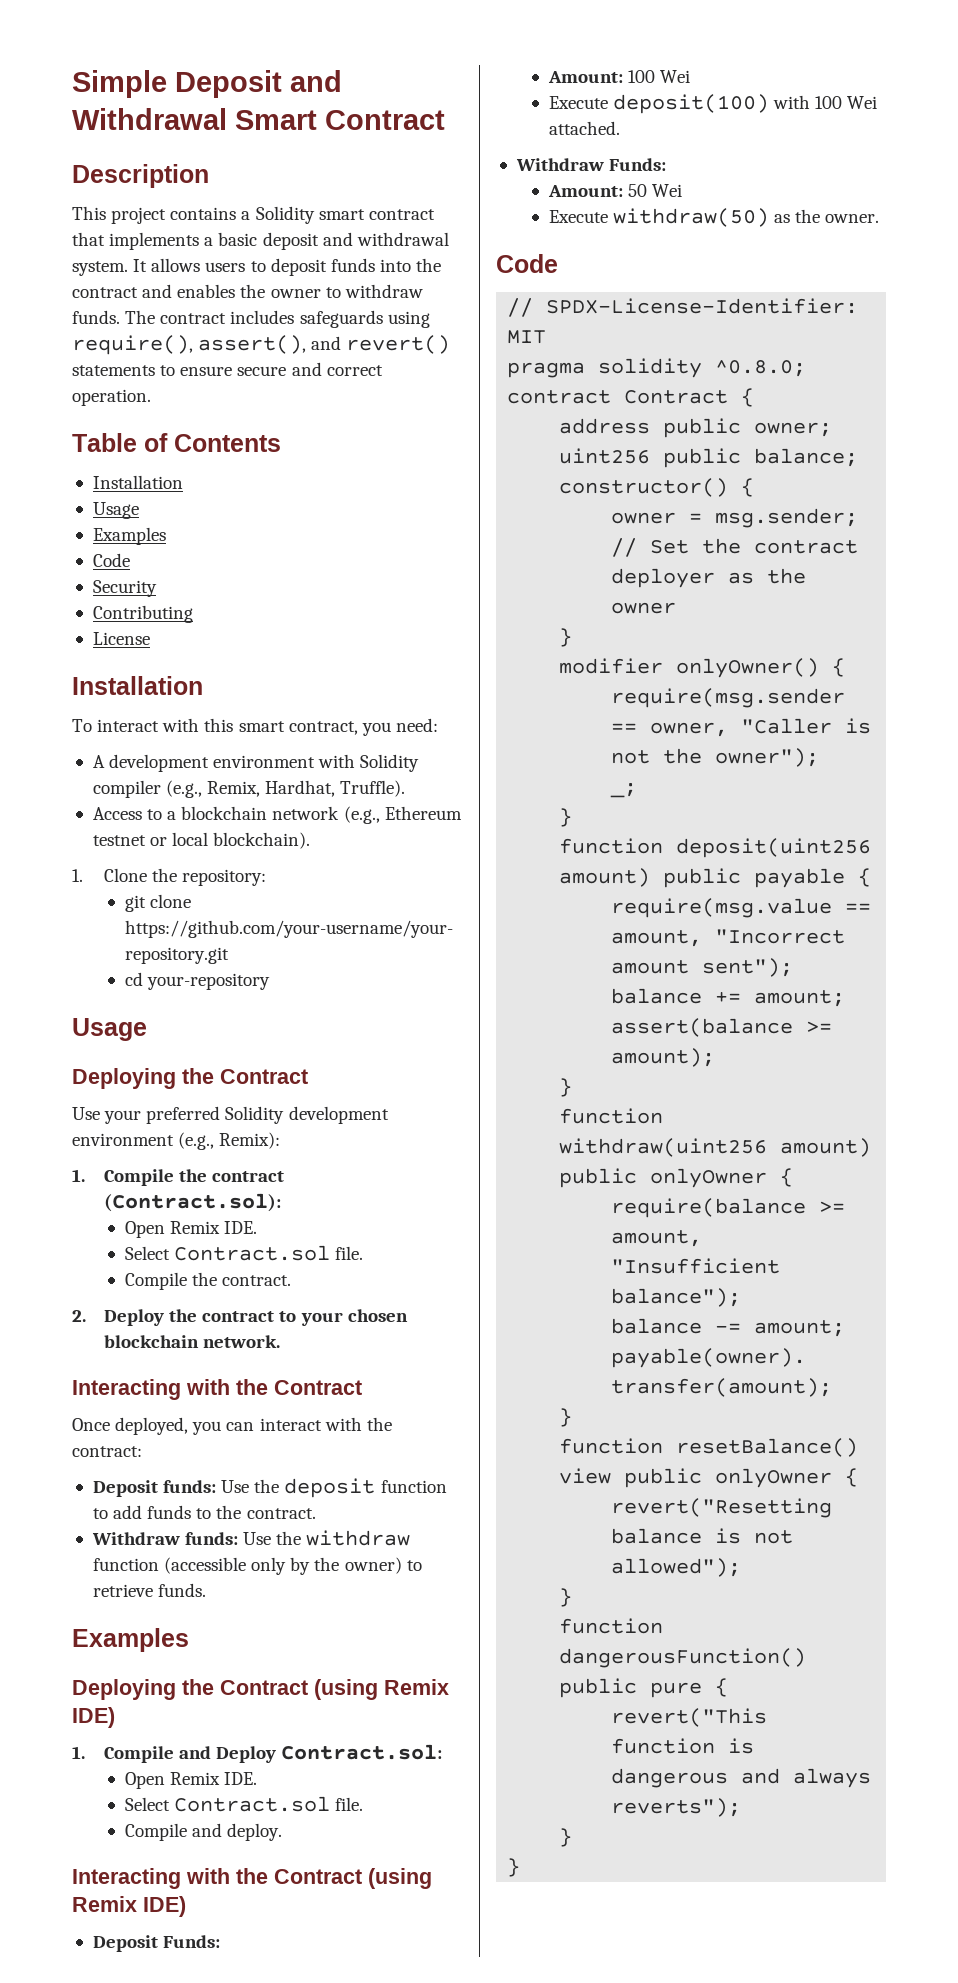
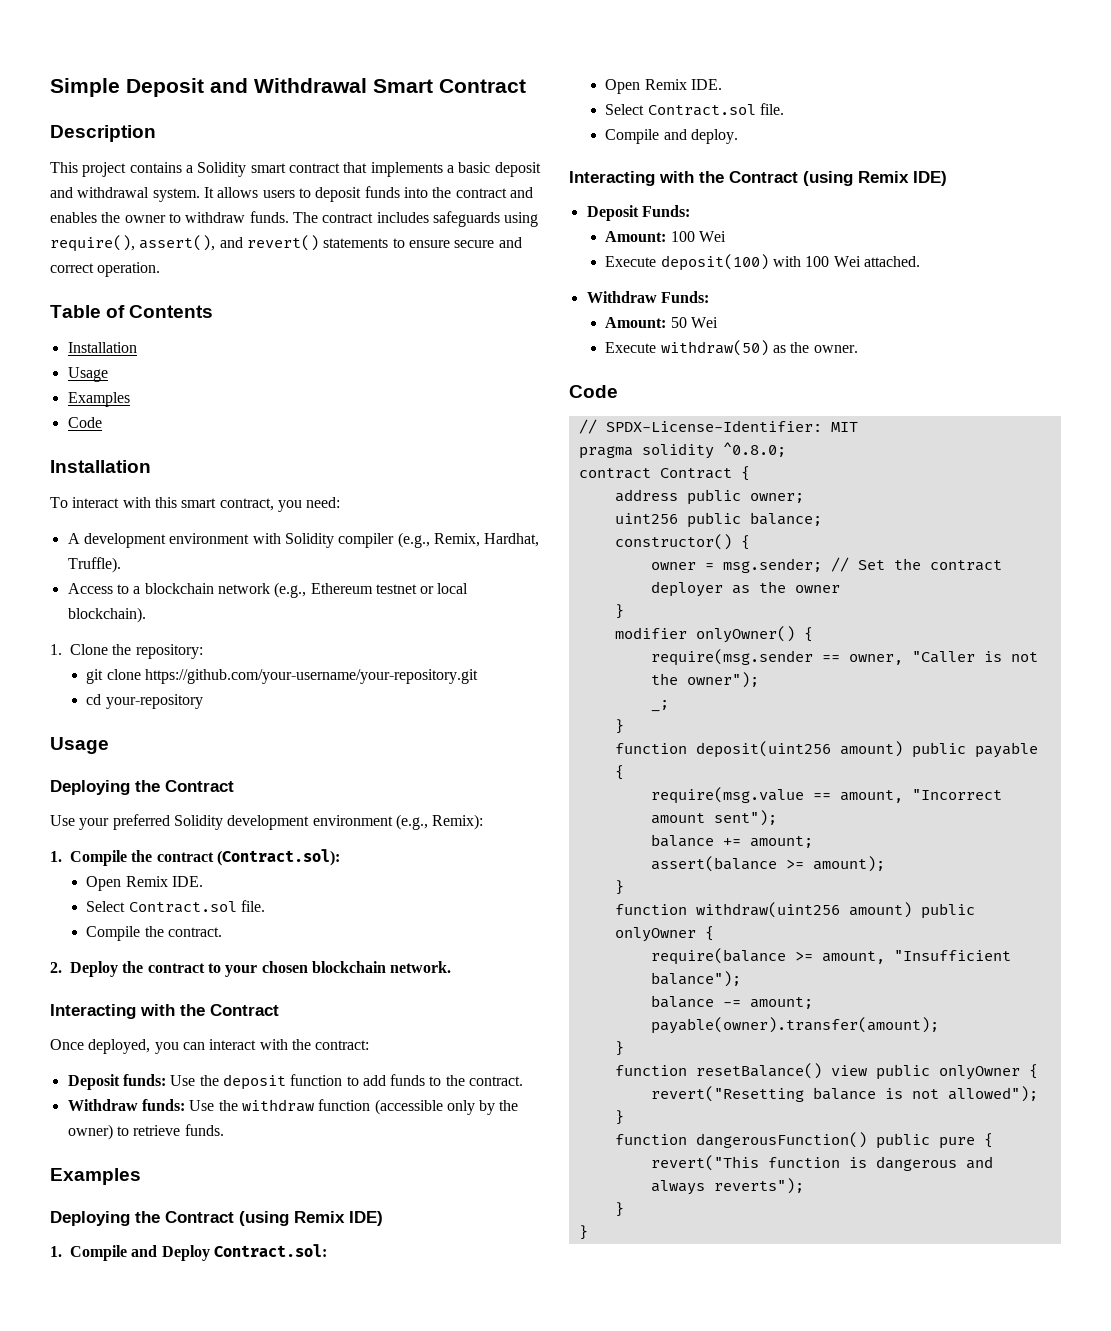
[92,580,157,597] [92,605,193,623] [92,632,150,645] // Security // Contributing // License -> (102, 422) none

